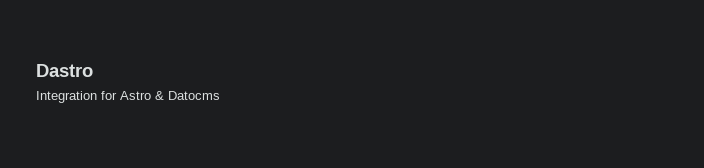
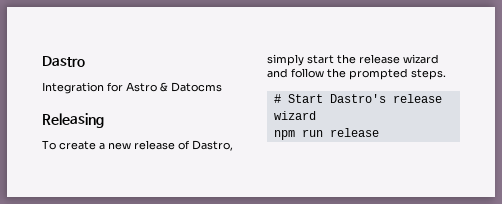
(220, 95) none -> [42,113,104,128] [42,140,233,151] [267,54,439,66] [267,68,446,80] [273,94,442,103] [273,111,316,120] [273,128,379,140] // Releasing // To create a new release of Dastro, simply start the release wizard and follow the prompted steps. // # Start Dastro's release wizard // npm run release

